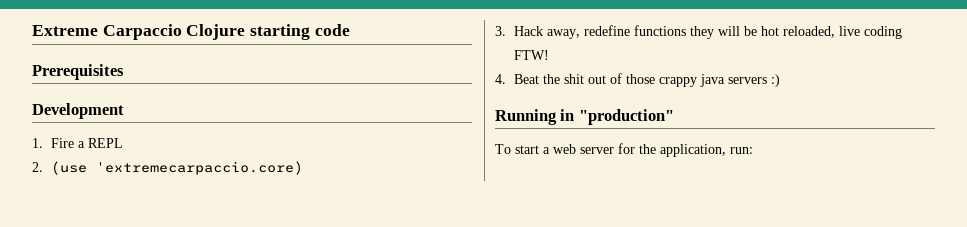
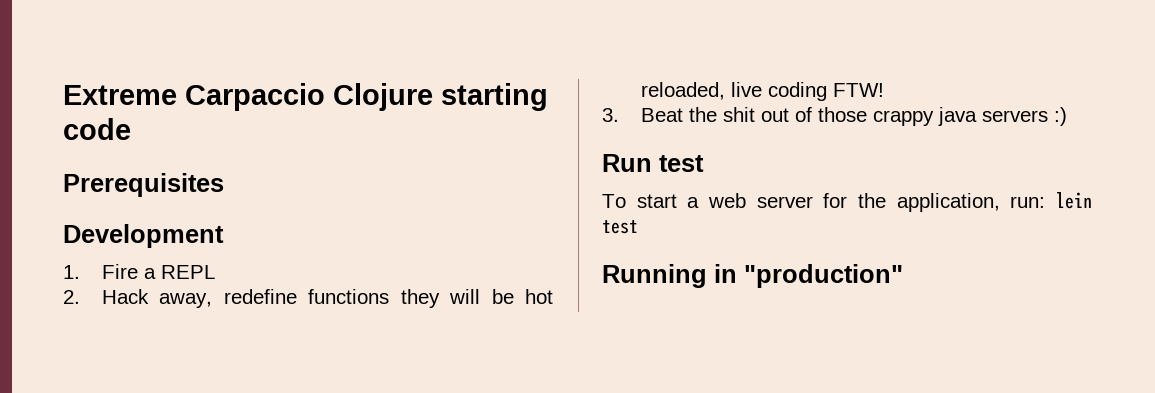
[50,161,303,175] [495,26,506,36] (use 'extremecarpaccio.core) // 3. -> (80, 297) none
[495,74,506,84] 4. -> [602,108,619,122] 3.
[495,109,674,125] Running in "production" -> [602,154,704,172] Run test
(753, 150) none -> [1056,192,1092,209] [602,220,638,234] [602,264,903,288] lein test // Running in "production"

